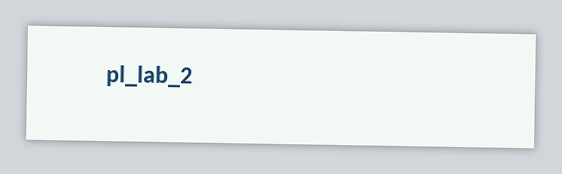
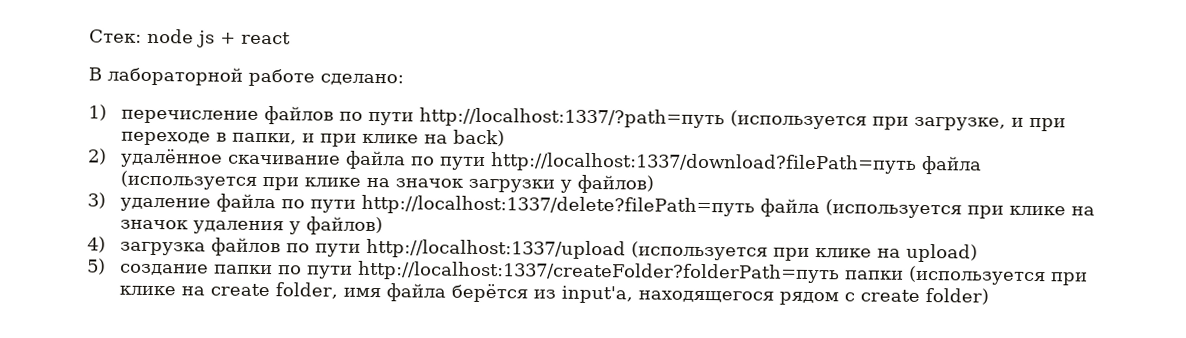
[105,65,193,88] pl_lab_2 -> [89,28,291,48] [88,66,404,87] [88,104,1067,132] [121,129,506,147] [88,148,983,175] [120,170,655,194] [87,192,1096,219] [120,216,384,236] [87,236,979,263] [87,258,1089,286] [119,282,990,306] Стек: node js + react // В лабораторной работе сделано: // 1) перечисление файлов по пути http://localhost:1337/?path=путь (используется при загрузке, и при переходе в папки, и при клике на back) // 2) удалённое скачивание файла по пути http://localhost:1337/download?filePath=путь файла (используется при клике на значок загрузки у файлов) // 3) удаление файла по пути http://localhost:1337/delete?filePath=путь файла (используется при клике на значок удаления у файлов) // 4) загрузка файлов по пути http://localhost:1337/upload (используется при клике на upload) // 5) создание папки по пути http://localhost:1337/createFolder?folderPath=путь папки (используется при клике на create folder, имя файла берётся из input'a, находящегося рядом с create folder)

